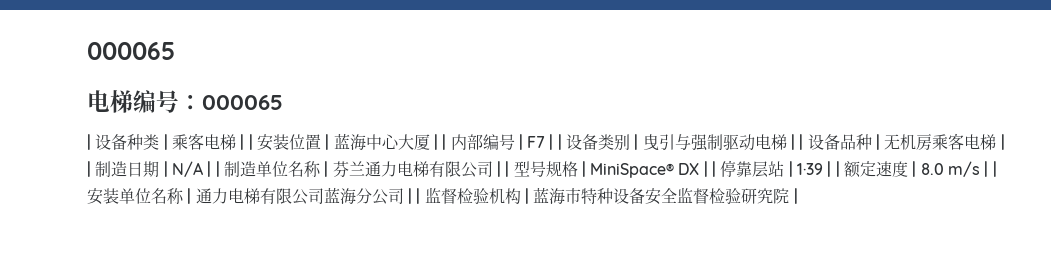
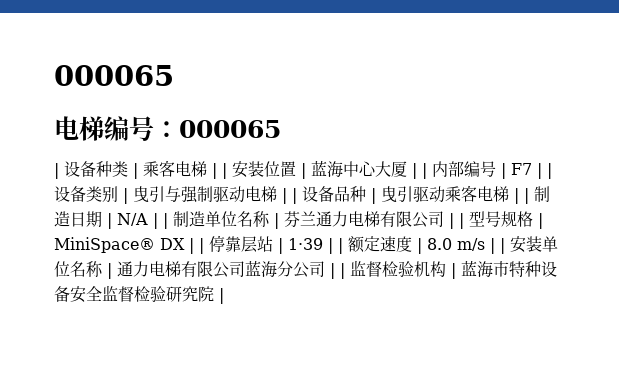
[884,134,933,151] 无机房 -> [381,186,445,203] 曳引驱动

